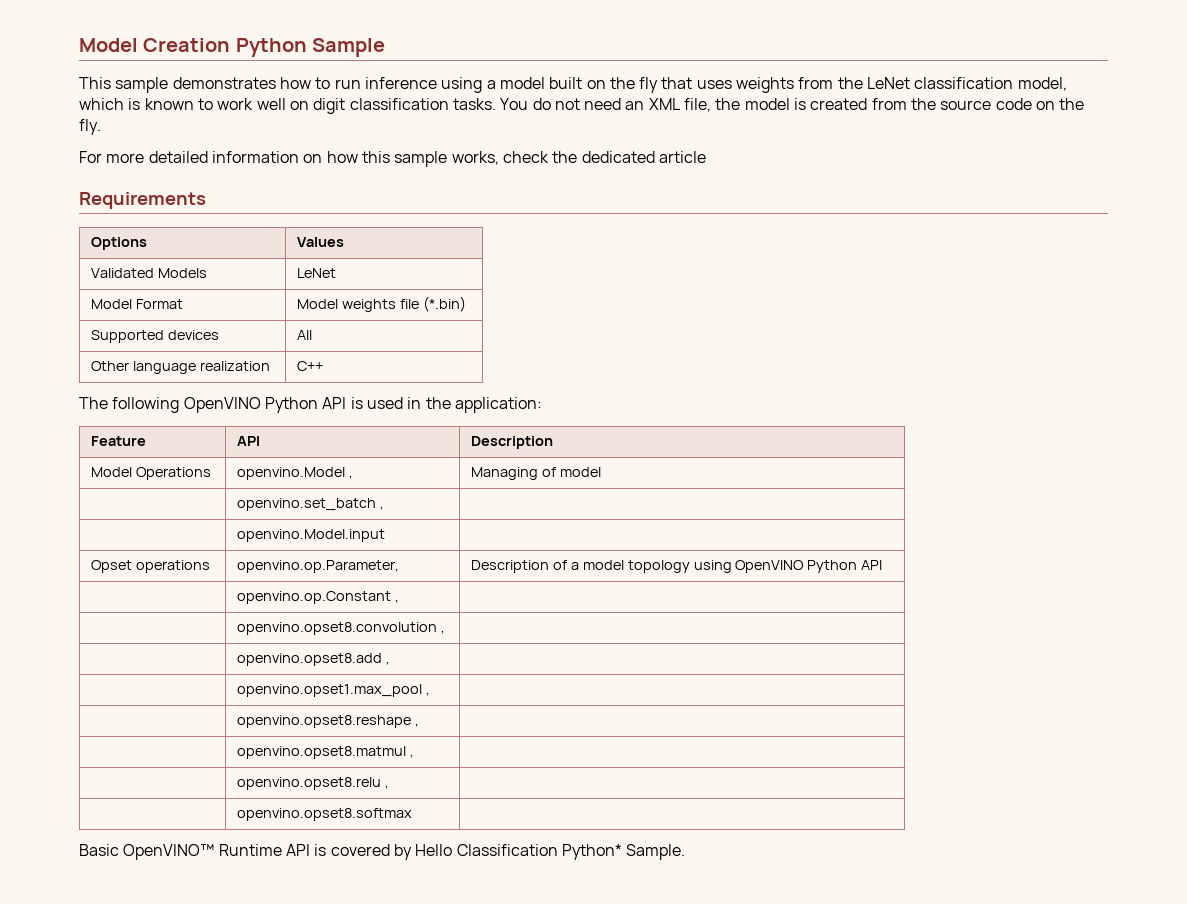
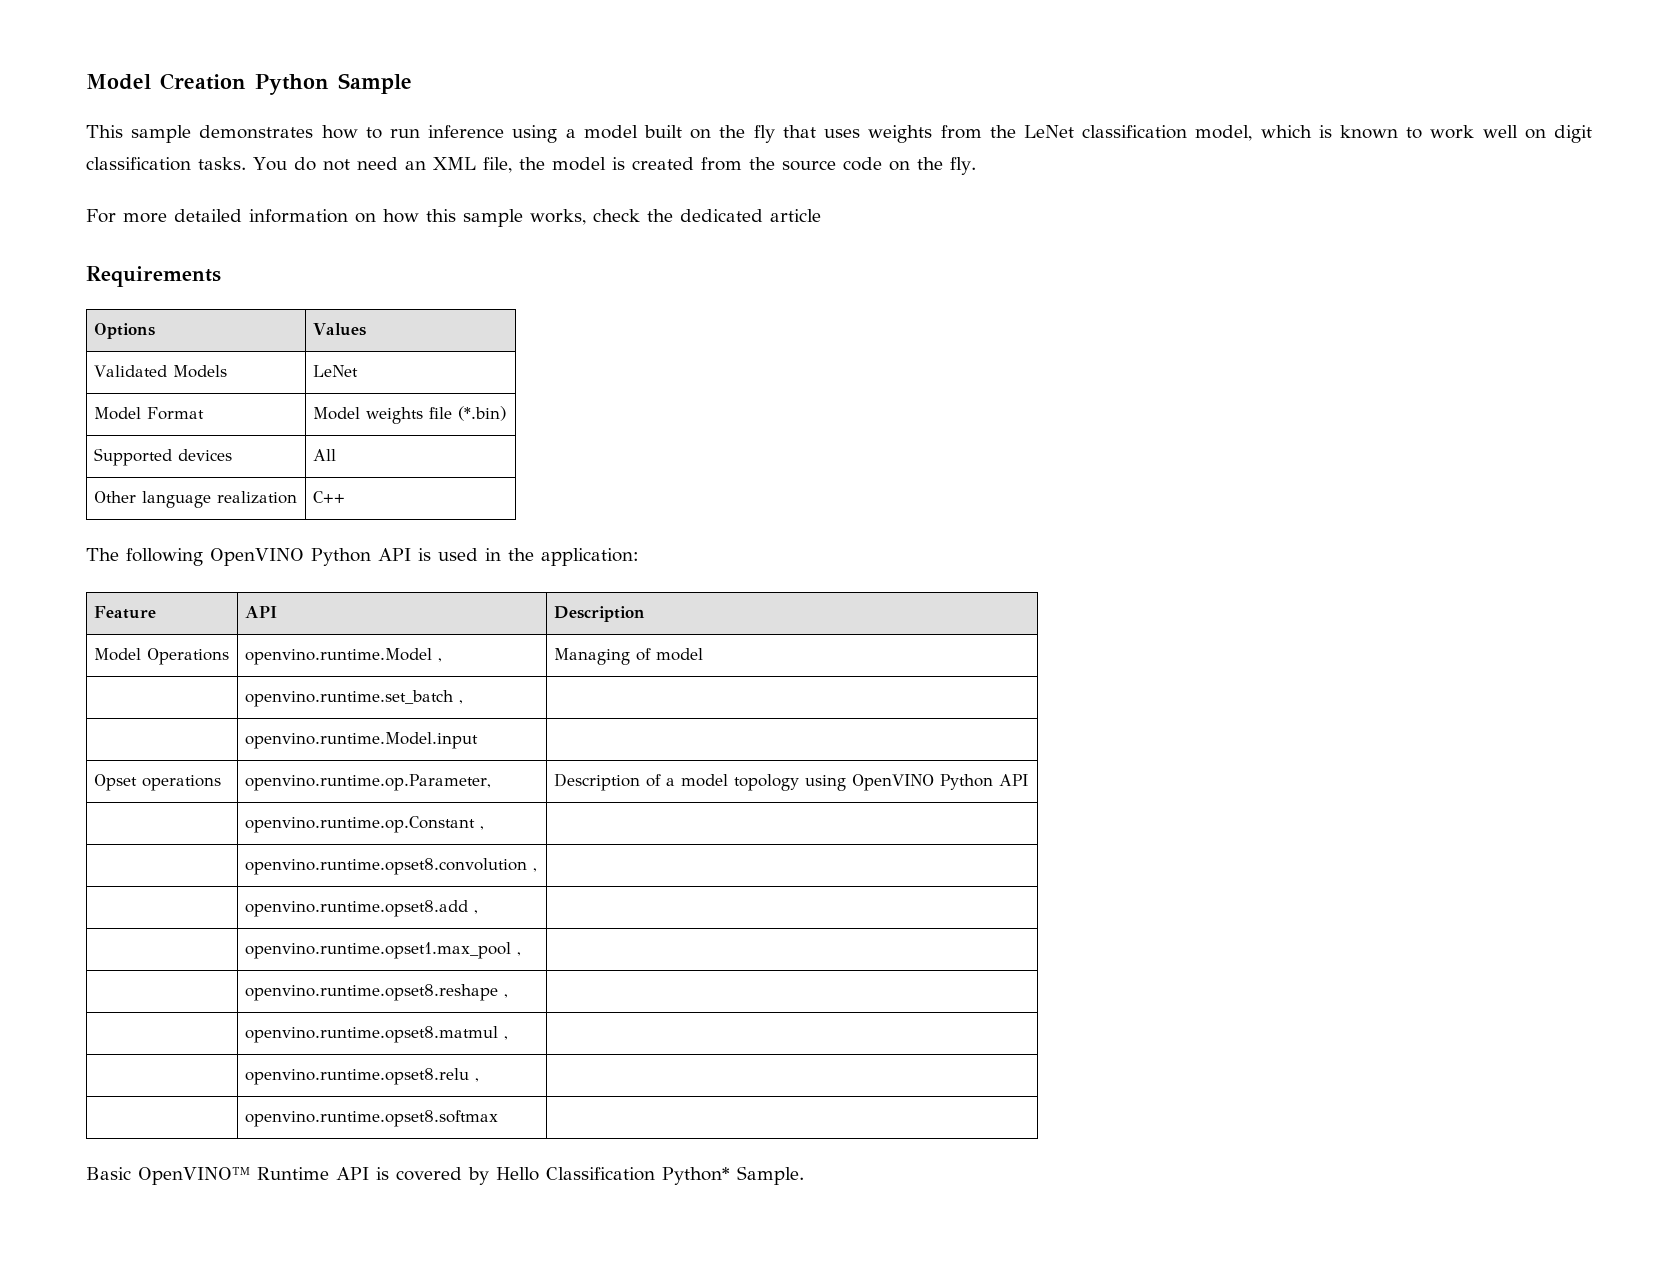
[236,467,345,480] openvino.Model -> [244,648,432,665] openvino.runtime.Model
[236,498,384,511] [236,529,385,542] openvino.set_batch , | // | openvino.Model.input -> [244,690,463,707] [244,732,478,749] openvino.runtime.set_batch , | // | openvino.runtime.Model.input
[236,560,399,573] openvino.op.Parameter, -> [244,774,491,791] openvino.runtime.op.Parameter,
[236,591,399,604] [236,622,445,635] [236,653,390,666] [236,684,430,697] [236,715,419,728] [236,746,414,759] [236,777,389,790] [236,808,412,821] openvino.op.Constant , | // | openvino.opset8.convolution , | // | openvino.opset8.add , | // | openvino.opset1.max_pool , | // | openvino.opset8.reshape , | // | openvino.opset8.matmul , | // | openvino.opset8.relu , | // | openvino.opset8.softmax -> [244,816,484,833] [244,858,537,875] [244,900,478,917] [244,942,521,959] [244,984,508,1001] [244,1026,508,1043] [244,1068,479,1085] [244,1110,498,1127] openvino.runtime.op.Constant , | // | openvino.runtime.opset8.convolution , | // | openvino.runtime.opset8.add , | // | openvino.runtime.opset1.max_pool , | // | openvino.runtime.opset8.reshape , | // | openvino.runtime.opset8.matmul , | // | openvino.runtime.opset8.relu , | // | openvino.runtime.opset8.softmax

